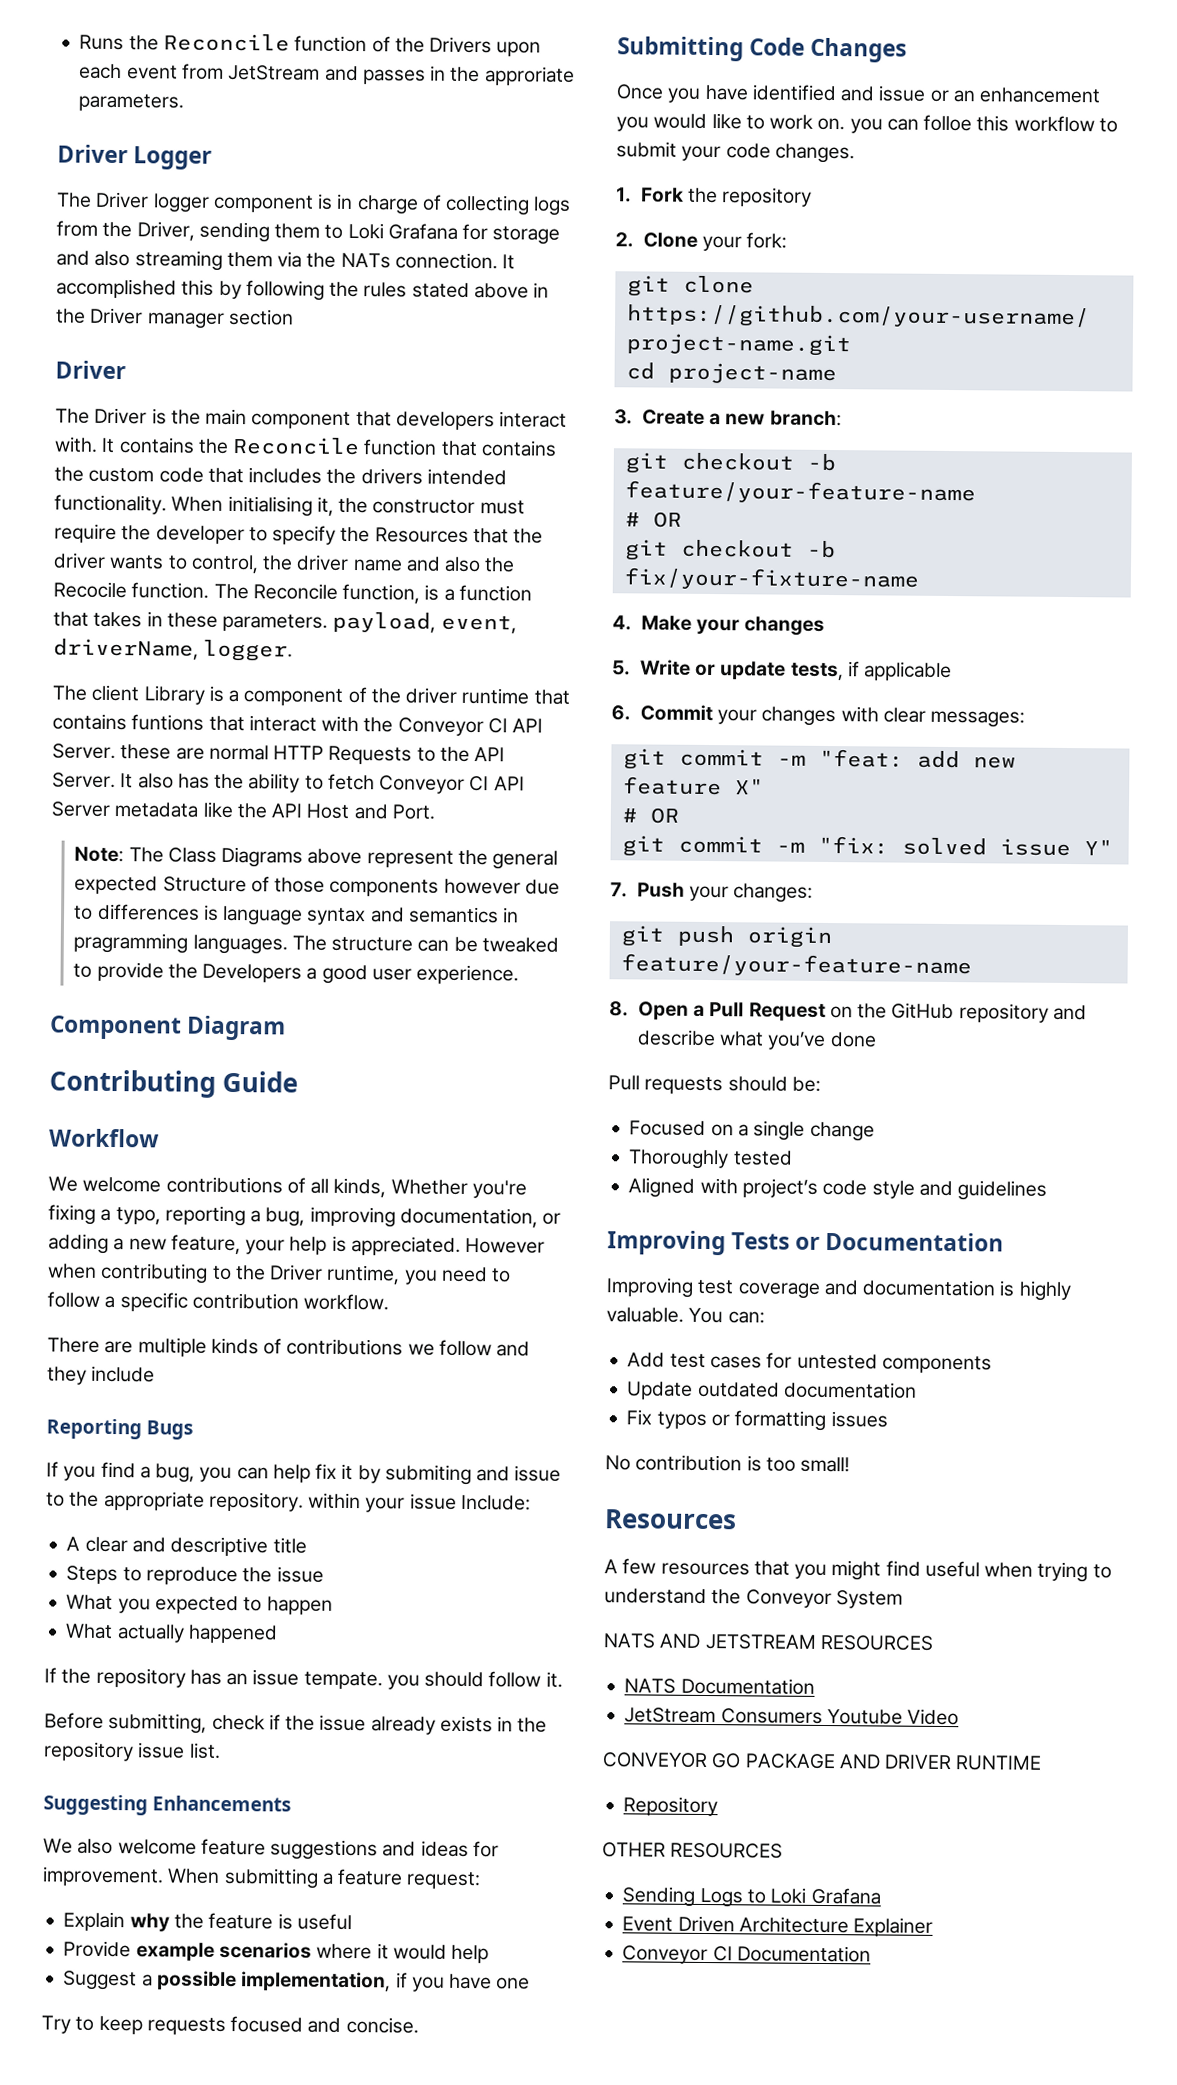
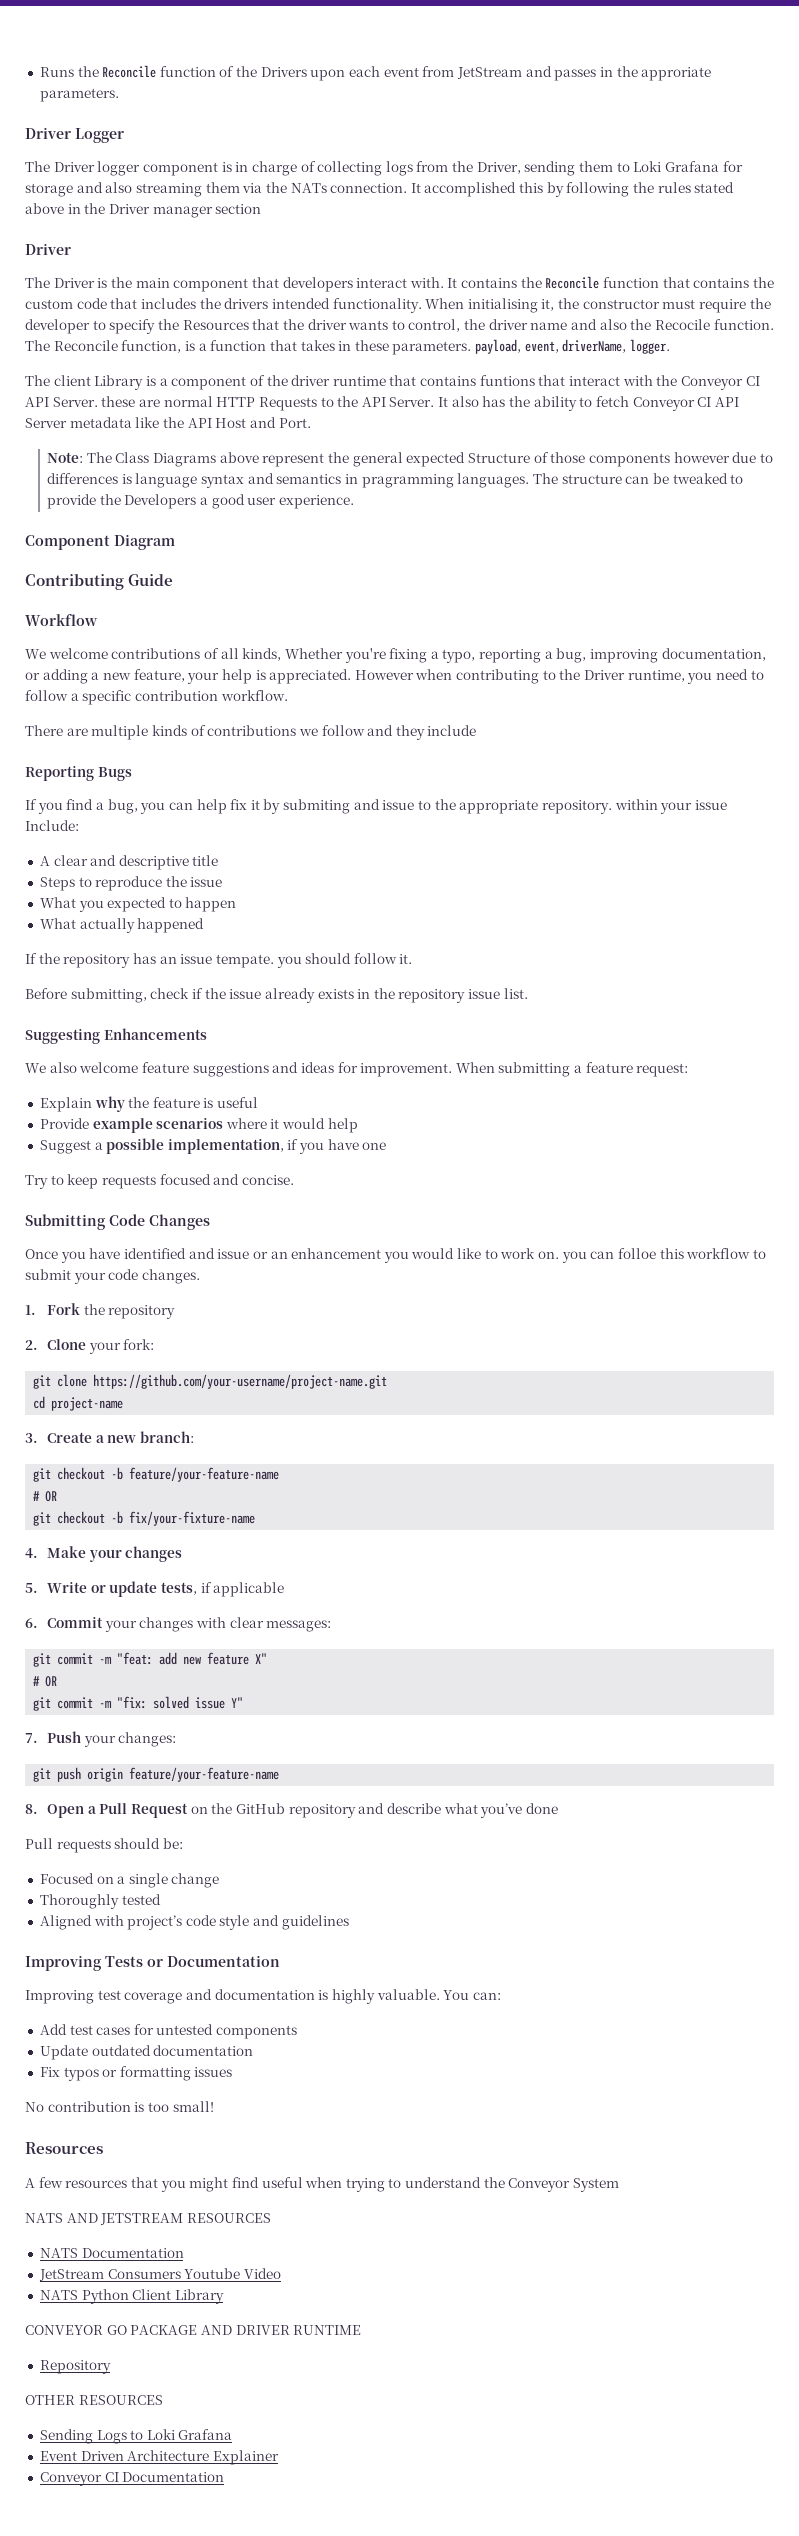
(960, 1717) none -> [39,2289,224,2304] // NATS Python Client Library

